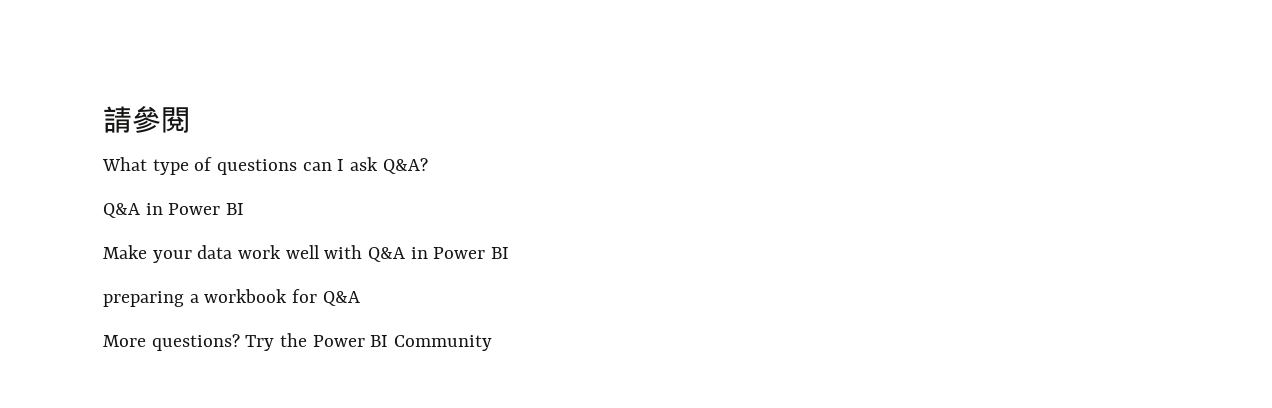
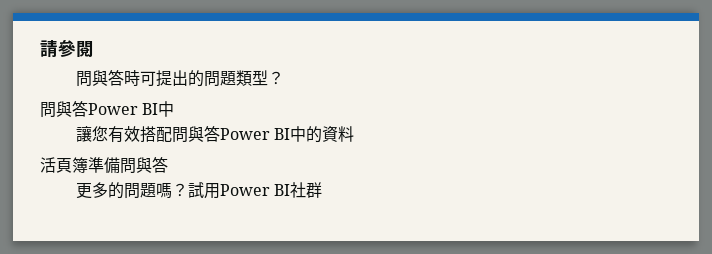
[102,157,428,175] [103,203,245,218] [103,245,510,263] [103,289,360,307] [103,333,493,351] What type of questions can I ask Q&A? // Q&A in Power BI // Make your data work well with Q&A in Power BI // preparing a workbook for Q&A // More questions? Try the Power BI Community -> [76,70,285,87] [40,101,175,118] [76,126,355,143] [40,157,168,174] [76,182,323,199] 問與答時可提出的問題類型？ // 問與答Power BI中 // 讓您有效搭配問與答Power BI中的資料 // 活頁簿準備問與答 // 更多的問題嗎？試用Power BI社群

